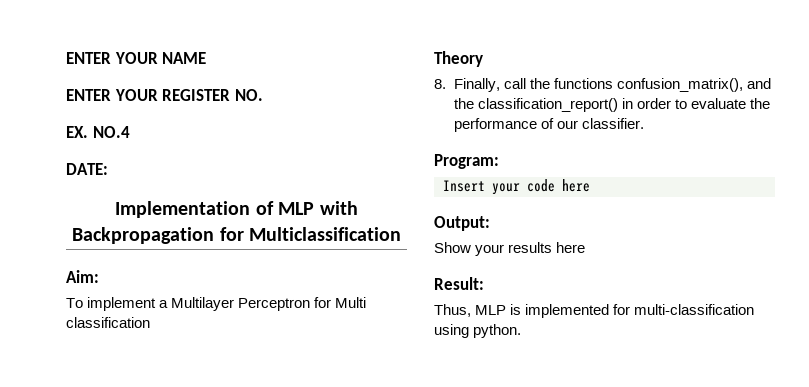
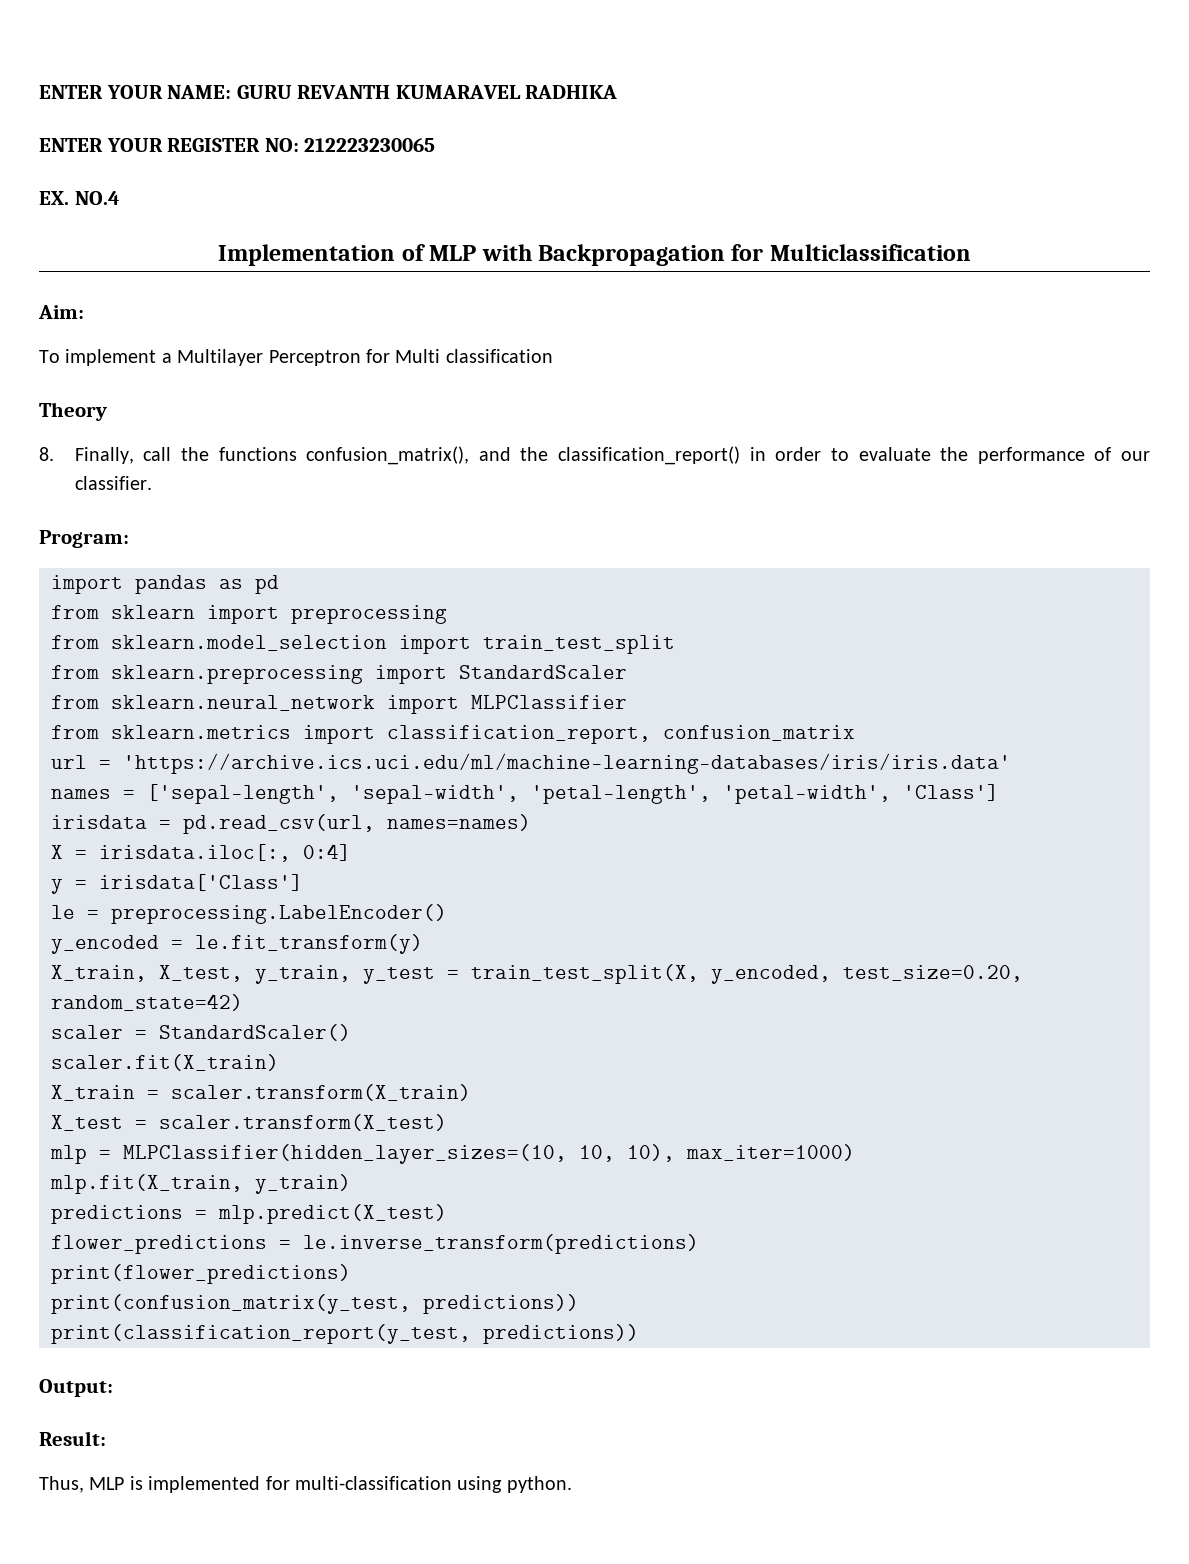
[66,52,207,64] ENTER YOUR NAME -> [39,85,618,99] ENTER YOUR NAME: GURU REVANTH KUMARAVEL RADHIKA
[234,89,263,101] NO. -> [264,138,436,152] NO: 212223230065
[66,163,108,175] // DATE: -> (120, 198) none
[443,179,590,195] [434,216,490,231] [434,242,586,256] Insert your code here // Output: // Show your results here -> [51,575,279,594] [51,605,447,624] [51,635,675,654] [51,665,627,684] [51,695,627,714] [51,725,855,744] [51,753,1011,774] [51,784,999,804] [51,814,531,834] [51,844,351,862] [51,874,303,894] [51,904,447,924] [51,934,423,954] [51,964,1023,984] [51,994,243,1011] [51,1024,351,1041] [51,1054,279,1071] [51,1084,471,1101] [51,1114,447,1131] [50,1144,855,1164] [50,1174,351,1194] [51,1204,447,1224] [51,1234,699,1254] [51,1264,351,1284] [51,1294,579,1314] [51,1324,639,1344] [39,1379,113,1397] import pandas as pd // from sklearn import preprocessing // from sklearn.model_selection import train_test_split // from sklearn.preprocessing import StandardScaler // from sklearn.neural_network import MLPClassifier // from sklearn.metrics import classification_report, confusion_matrix // url = 'https://archive.ics.uci.edu/ml/machine-learning-databases/iris/iris.data' // names = ['sepal-length', 'sepal-width', 'petal-length', 'petal-width', 'Class'] // irisdata = pd.read_csv(url, names=names) // X = irisdata.iloc[:, 0:4] // y = irisdata['Class'] // le = preprocessing.LabelEncoder() // y_encoded = le.fit_transform(y) // X_train, X_test, y_train, y_test = train_test_split(X, y_encoded, test_size=0.20, random_state=42) // scaler = StandardScaler() // scaler.fit(X_train) // X_train = scaler.transform(X_train) // X_test = scaler.transform(X_test) // mlp = MLPClassifier(hidden_layer_sizes=(10, 10, 10), max_iter=1000) // mlp.fit(X_train, y_train) // predictions = mlp.predict(X_test) // flower_predictions = le.inverse_transform(predictions) // print(flower_predictions) // print(confusion_matrix(y_test, predictions)) // print(classification_report(y_test, predictions)) // Output:

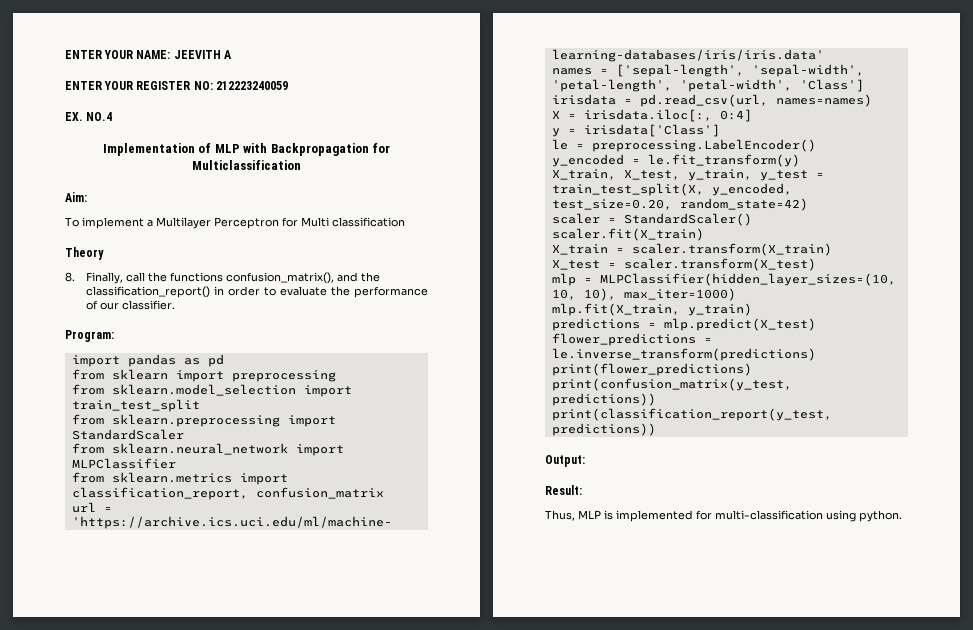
[236,85,618,99] GURU REVANTH KUMARAVEL RADHIKA -> [173,50,232,59] JEEVITH A
[304,138,436,152] 212223230065 -> [215,81,288,90] 212223240059

